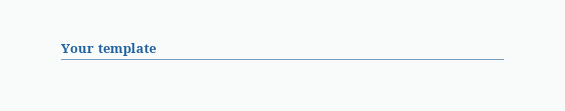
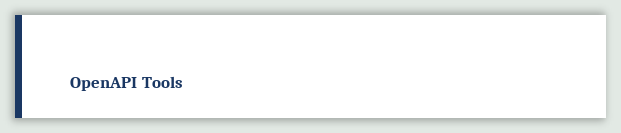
[61,43,156,56] Your template -> [70,76,183,91] OpenAPI Tools

